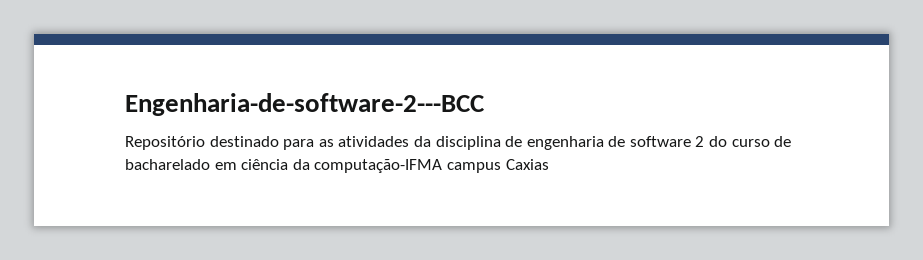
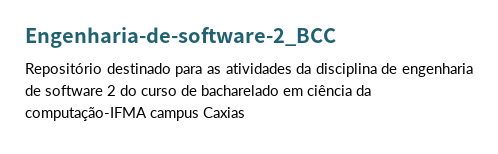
[125,93,485,116] Engenharia-de-software-2---BCC -> [25,27,336,48] Engenharia-de-software-2_BCC

